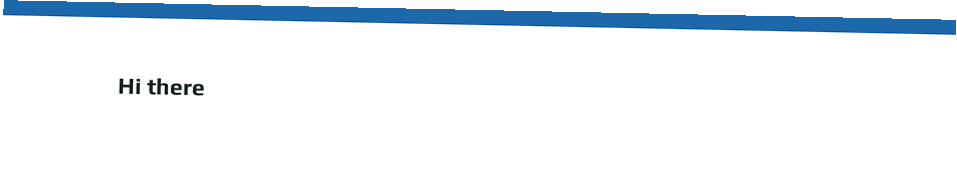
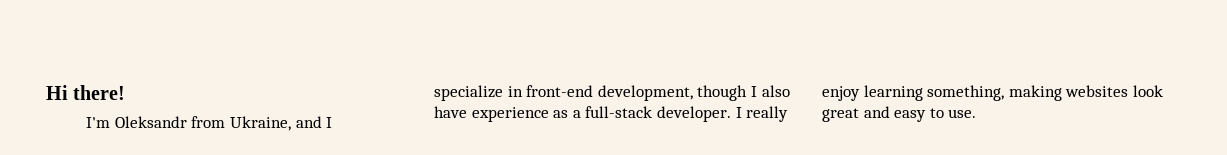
[146,77,207,97] there -> [73,85,126,100] [86,116,333,131] [434,85,790,101] [434,106,789,122] [822,85,1163,101] [822,106,977,122] there! // I'm Oleksandr from Ukraine, and I specialize in front-end development, though I also have experience as a full-stack developer. I really enjoy learning something, making websites look great and easy to use.

